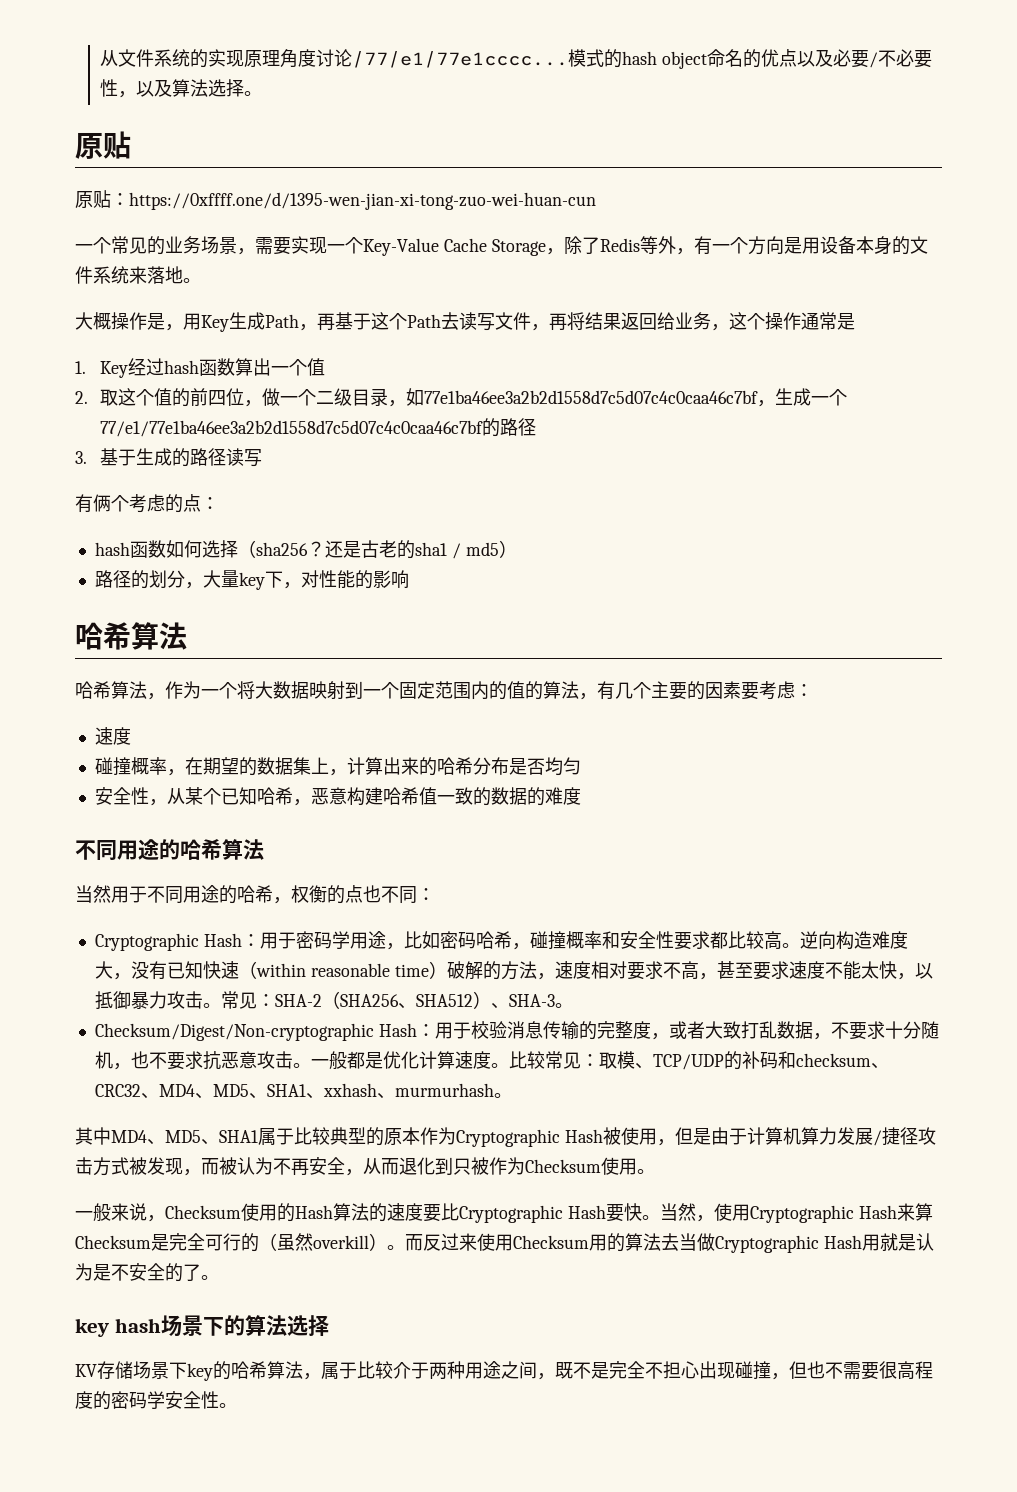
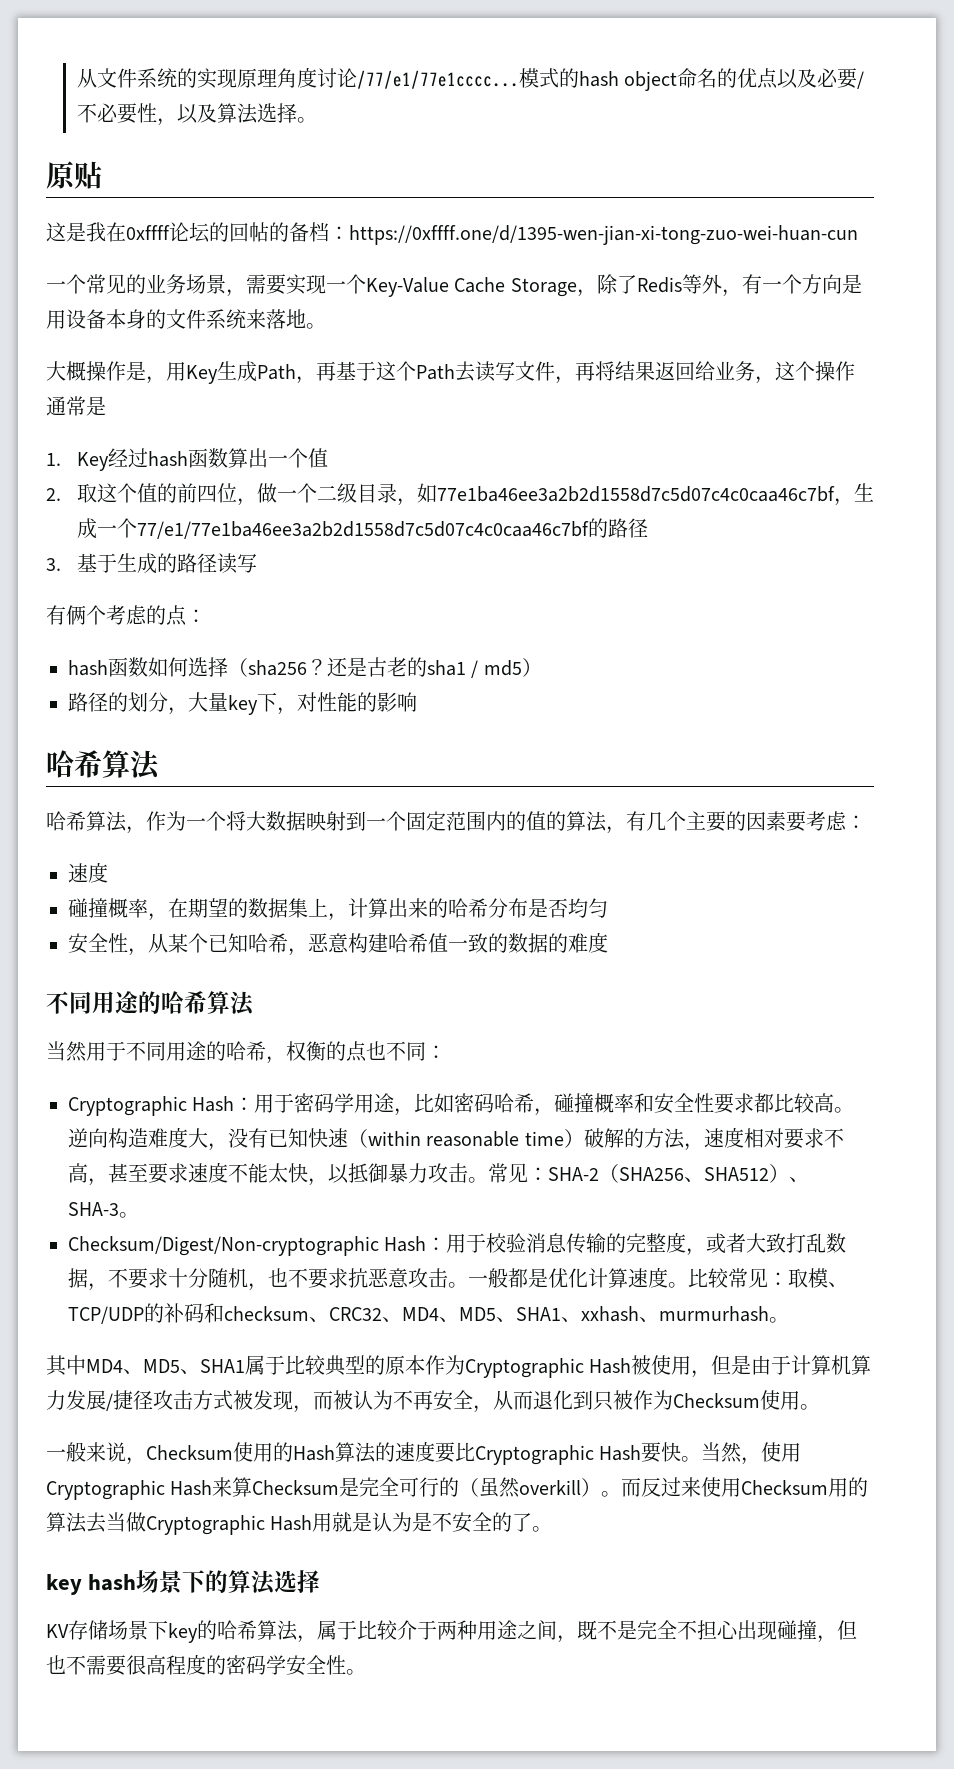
[75,190,111,208] 原贴 -> [46,222,329,243] 这是我在0xffff论坛的回帖的备档

